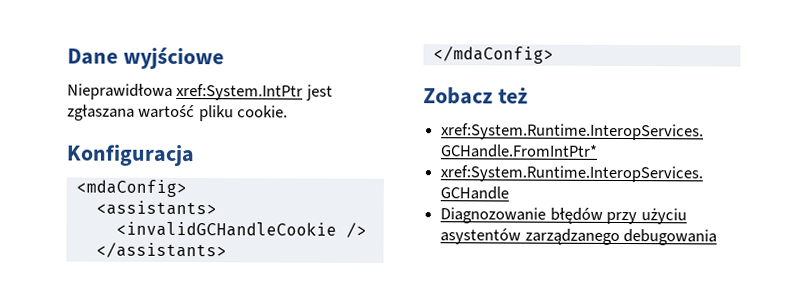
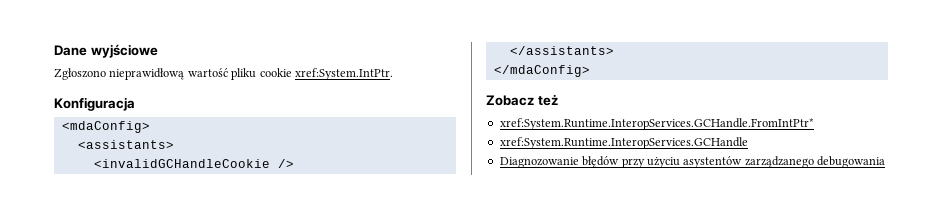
[67,83,333,101] [67,104,289,122] Nieprawidłowa xref:System.IntPtr jest zgłaszana wartość pliku cookie. -> [54,68,393,80] Zgłoszono nieprawidłową wartość pliku cookie xref:System.IntPtr.

